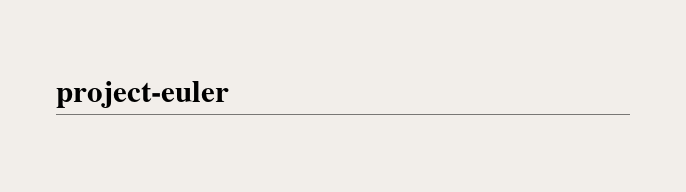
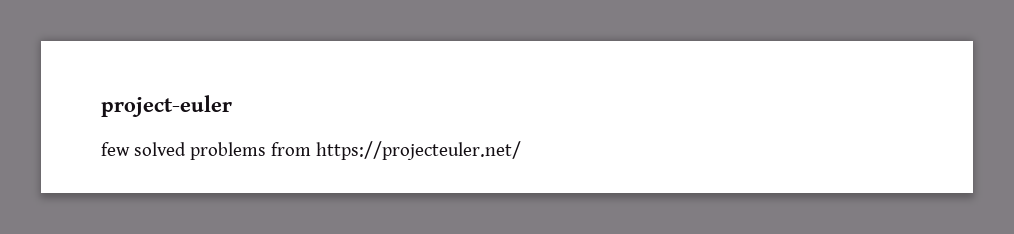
(229, 94) none -> [101,141,521,160] // few solved problems from https://projecteuler.net/

